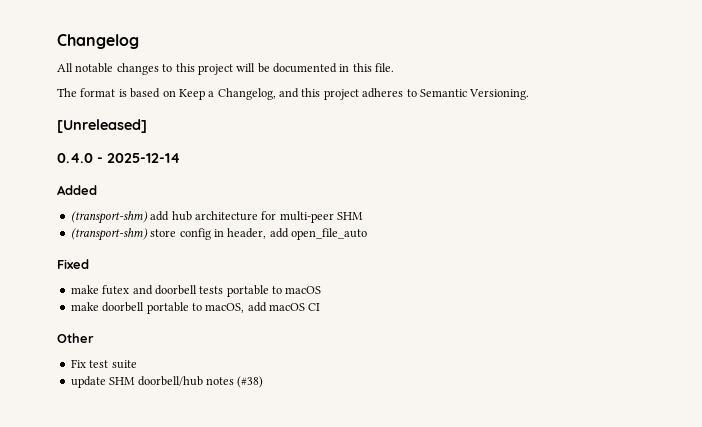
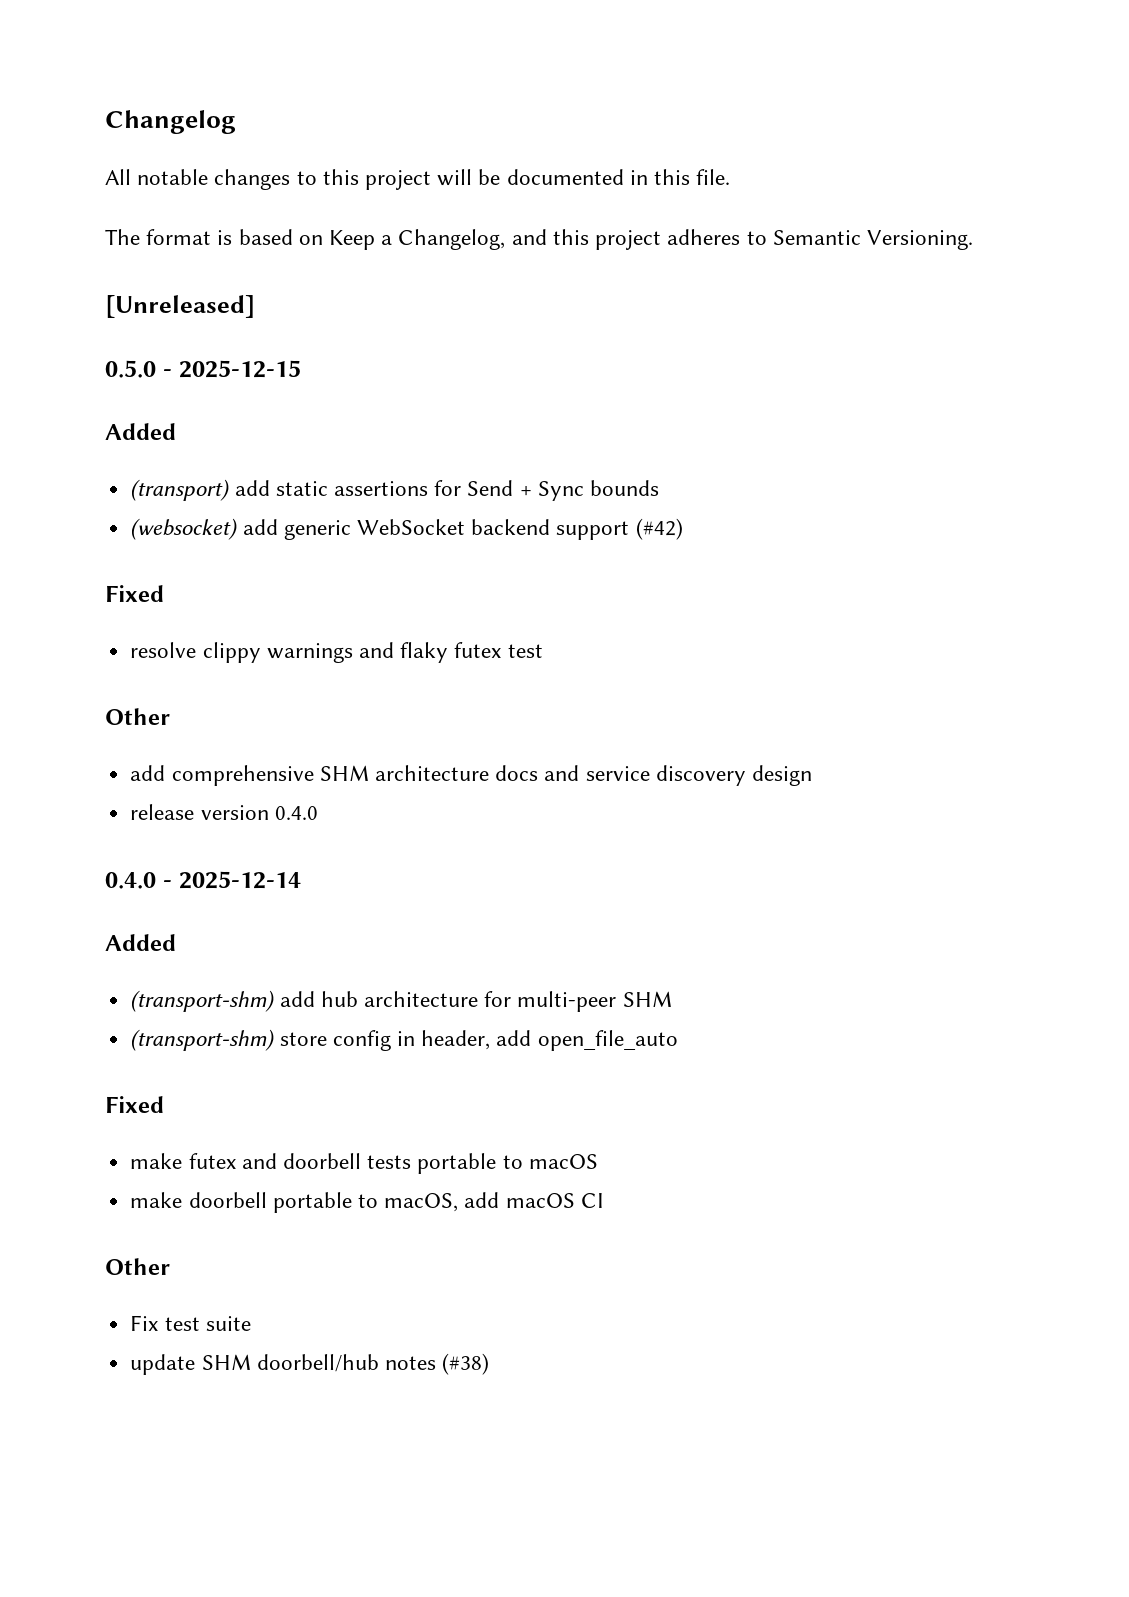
(147, 126) none -> [105,360,301,378] [105,423,176,440] [130,479,659,501] [130,518,683,540] [105,585,164,602] [130,642,543,663] [105,708,170,725] [130,765,812,786] [130,804,318,820] // 0.5.0 - 2025-12-15 // Added // (transport) add static assertions for Send + Sync bounds // (websocket) add generic WebSocket backend support (#42) // Fixed // resolve clippy warnings and flaky futex test // Other // add comprehensive SHM architecture docs and service discovery design // release version 0.4.0

